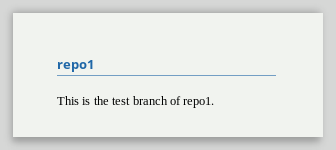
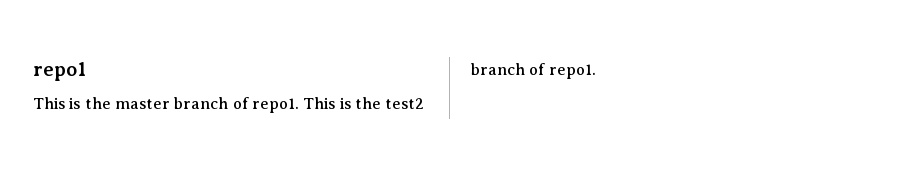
[112,96,215,108] test branch of repo1. -> [114,97,425,113] [471,63,596,79] master branch of repo1. This is the test2 branch of repo1.

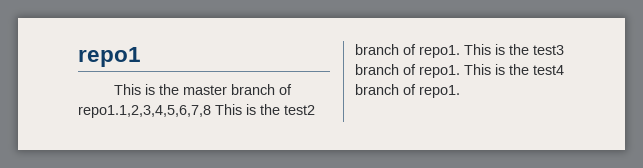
[251,98,299,113] repo1. -> [78,105,211,118] repo1.1,2,3,4,5,6,7,8
(596, 71) none -> [464,44,564,55] [355,64,564,78] [355,84,460,98] This is the test3 branch of repo1. This is the test4 branch of repo1.

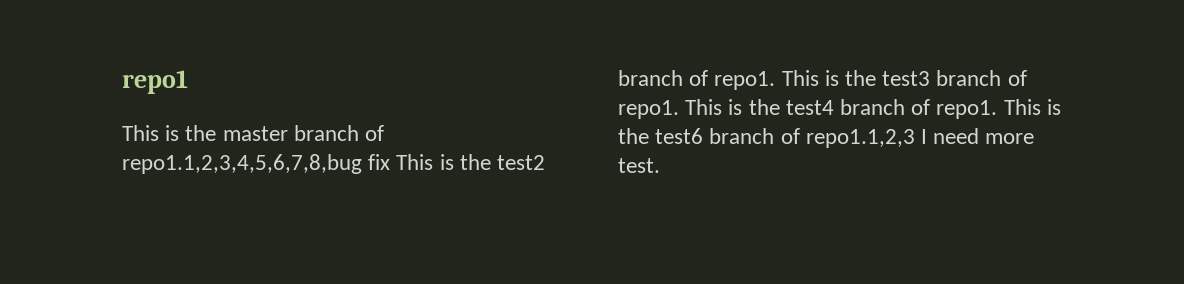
[78,105,211,118] repo1.1,2,3,4,5,6,7,8 -> [122,154,391,174] repo1.1,2,3,4,5,6,7,8,bug fix
(460, 91) none -> [1003,99,1061,115] [618,128,1035,148] [618,158,660,173] This is the test6 branch of repo1.1,2,3 I need more test.

